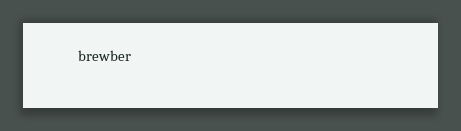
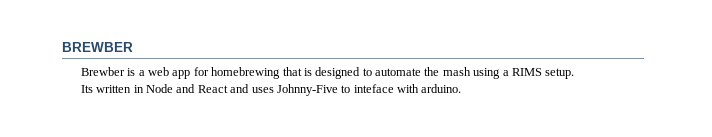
[78,50,131,61] brewber -> [62,42,133,52] [80,67,575,79] [80,84,462,96] BREWBER // Brewber is a web app for homebrewing that is designed to automate the mash using a RIMS setup. // Its written in Node and React and uses Johnny-Five to inteface with arduino.

